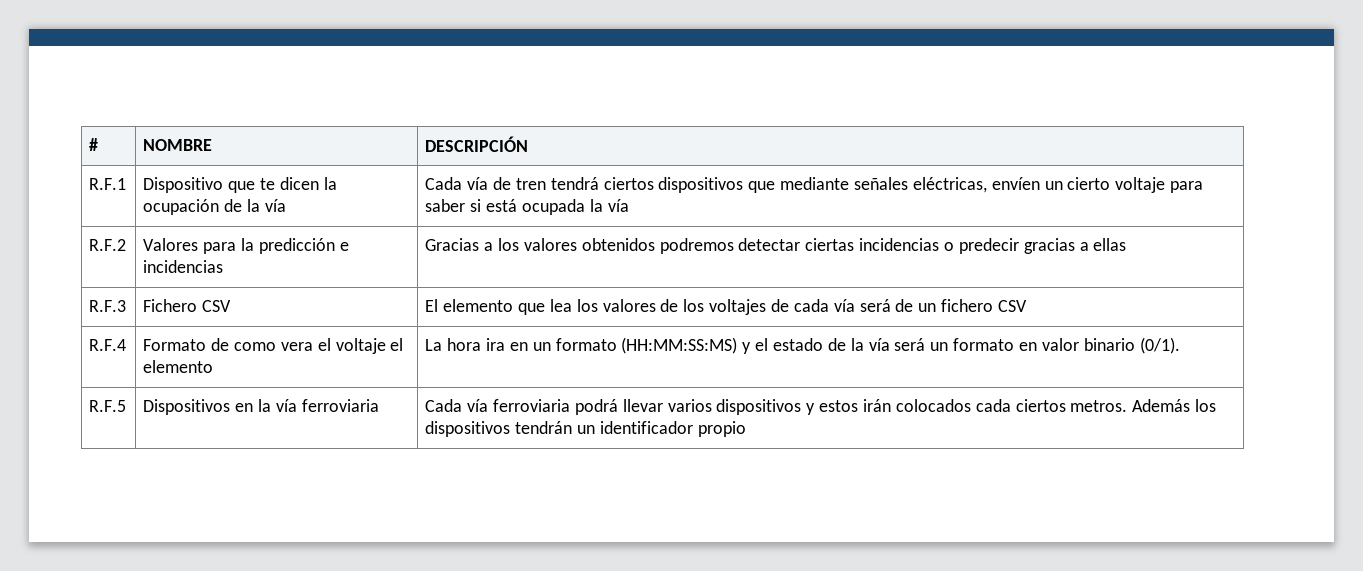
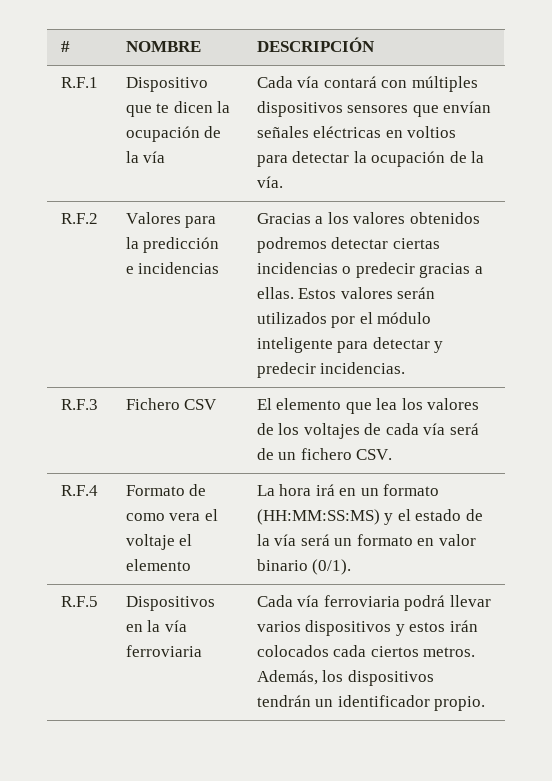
[493,177,1204,193] [425,199,629,215] de tren tendrá ciertos dispositivos que mediante señales eléctricas, envíen un cierto voltaje para saber si está ocupada la vía -> [323,76,478,92] [256,101,492,117] [256,126,457,138] [256,151,485,167] [256,176,283,188] contará con múltiples dispositivos sensores que envían señales eléctricas en voltios para detectar la ocupación de la vía.
[1093,238,1127,251] ellas -> [256,287,436,299] [256,312,432,328] [256,337,444,353] [256,362,406,378] ellas. Estos valores serán utilizados por el módulo inteligente para detectar y predecir incidencias.
[998,300,1028,312] CSV -> [356,449,393,460] CSV.
[486,338,506,351] ira -> [315,484,335,496] irá
[1132,399,1191,412] Además -> [256,670,318,685] Además,
[697,421,746,437] propio -> [434,696,486,711] propio.

